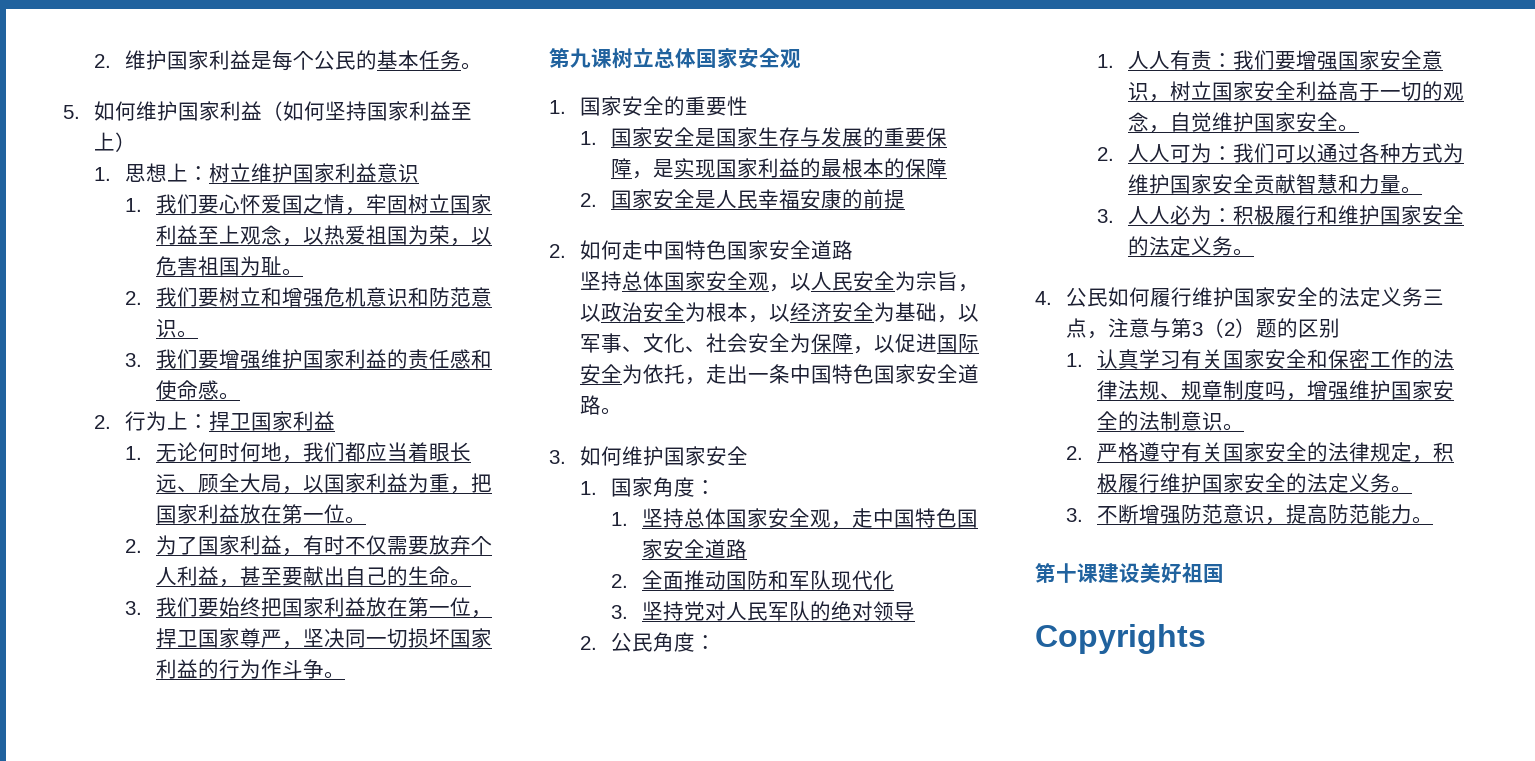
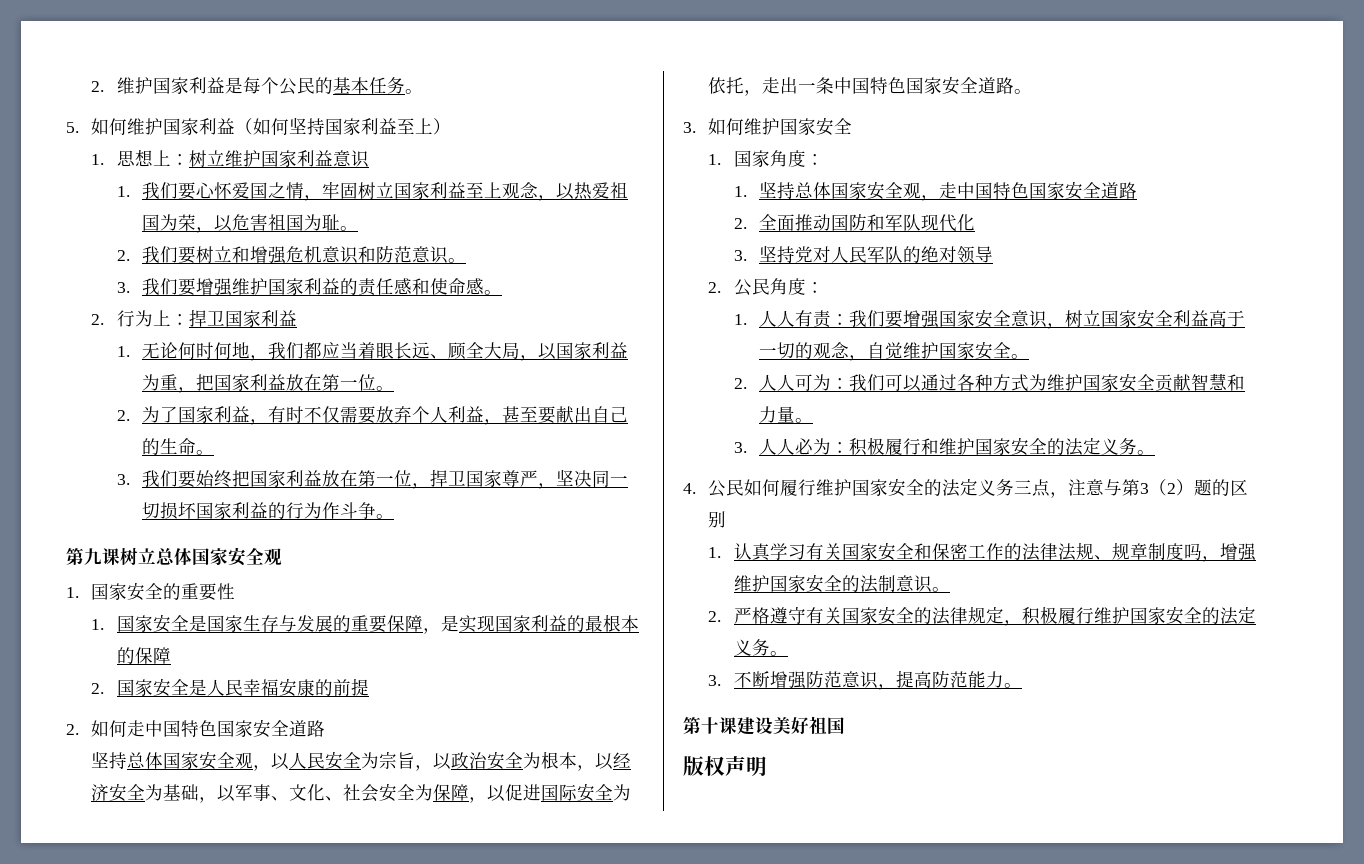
[1035,624,1206,654] Copyrights -> [683,756,767,776] 版权声明

